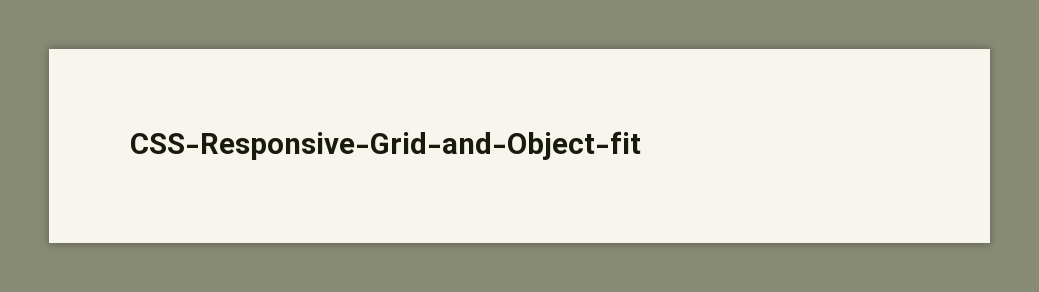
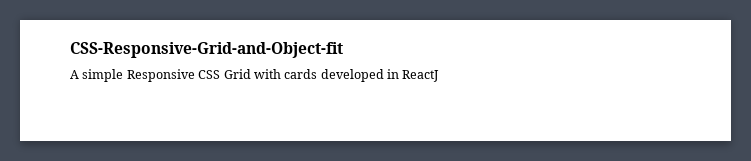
(641, 145) none -> [70,69,440,82] // A simple Responsive CSS Grid with cards developed in ReactJ

